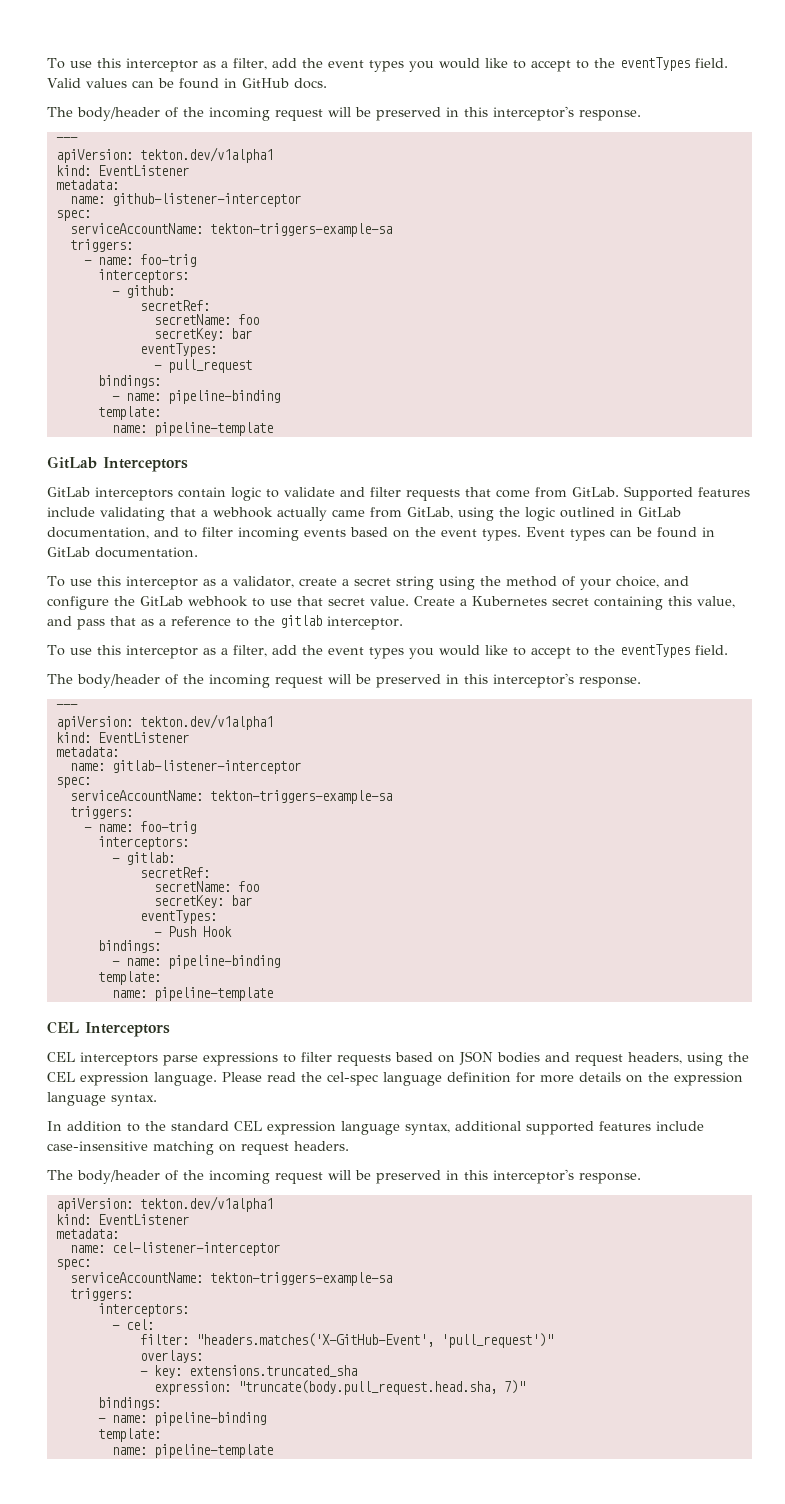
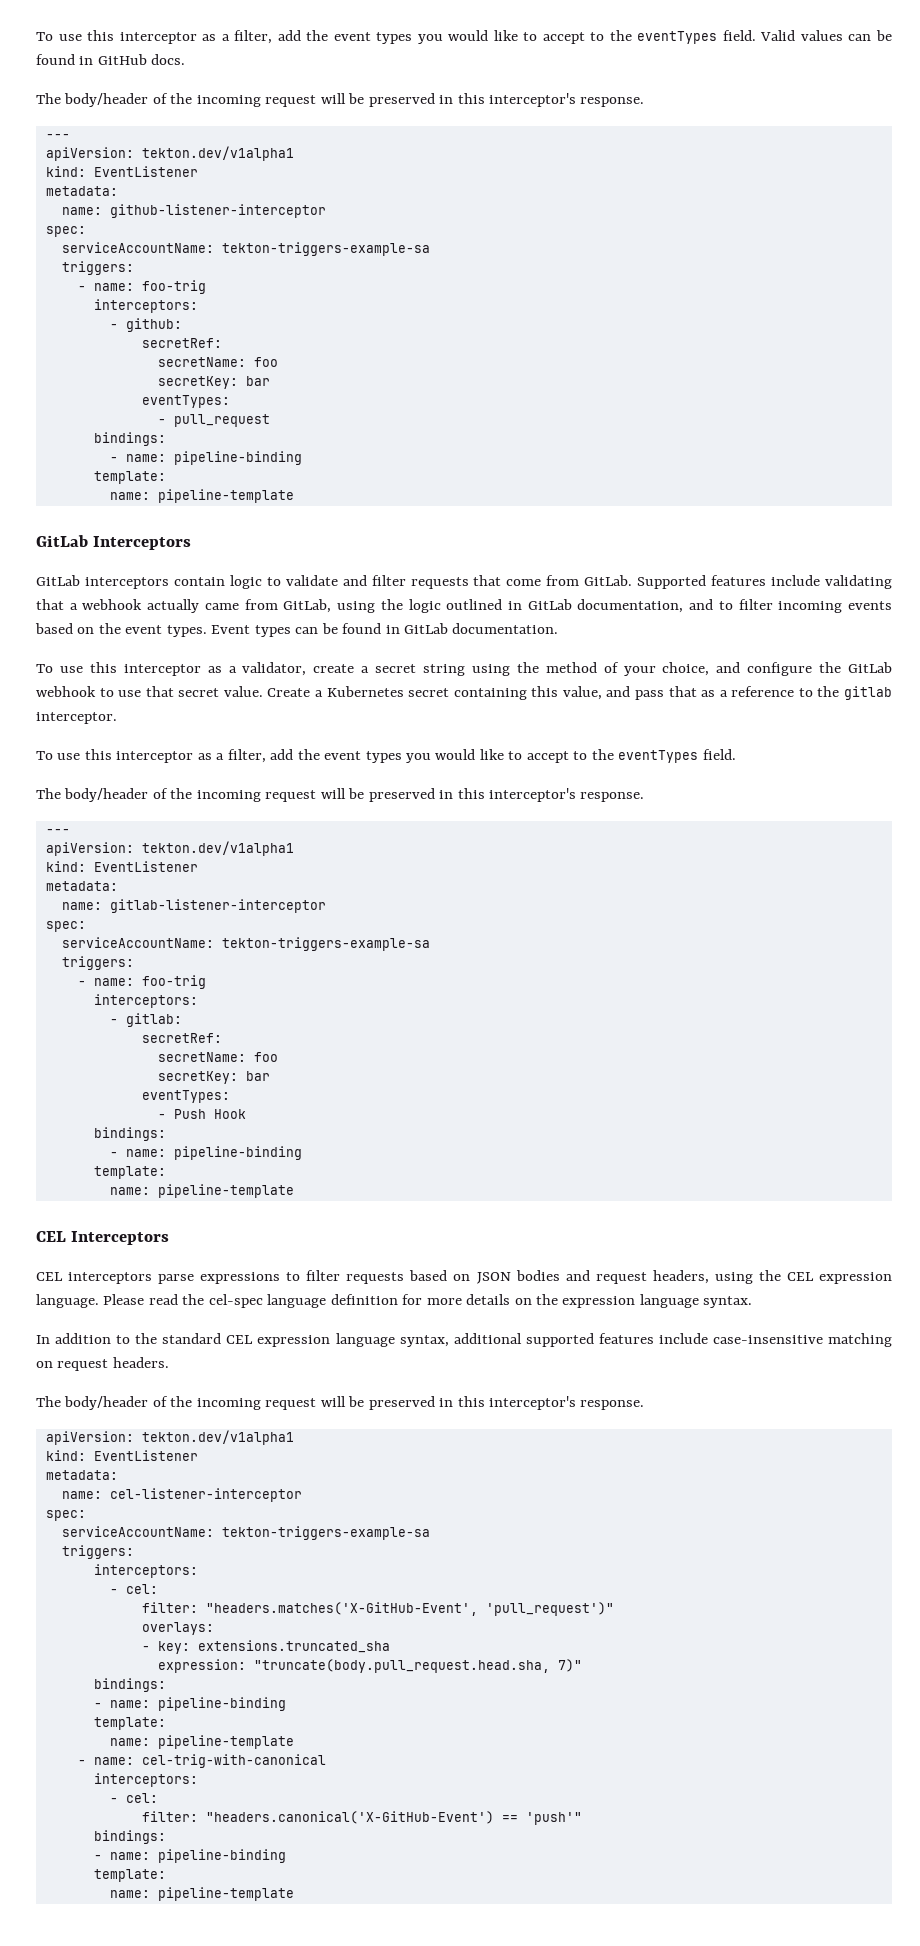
(273, 1451) none -> [77,1754,326,1768] [93,1773,198,1787] [109,1793,158,1803] [141,1811,582,1825] [93,1830,166,1844] [93,1849,286,1863] [93,1869,166,1882] [109,1887,294,1901] // - name: cel-trig-with-canonical // interceptors: // - cel: // filter: "headers.canonical('X-GitHub-Event') == 'push'" // bindings: // - name: pipeline-binding // template: // name: pipeline-template

